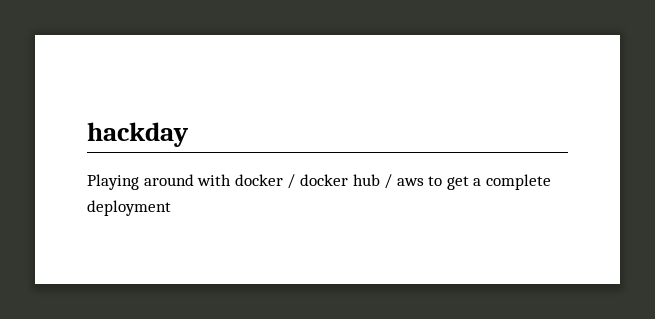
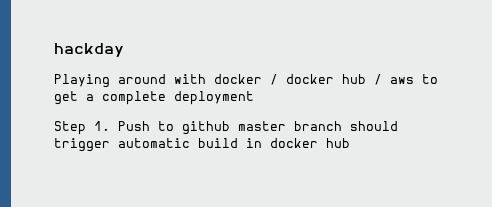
(171, 208) none -> [54,121,398,135] [54,138,350,152] // Step 1. Push to github master branch should trigger automatic build in docker hub

